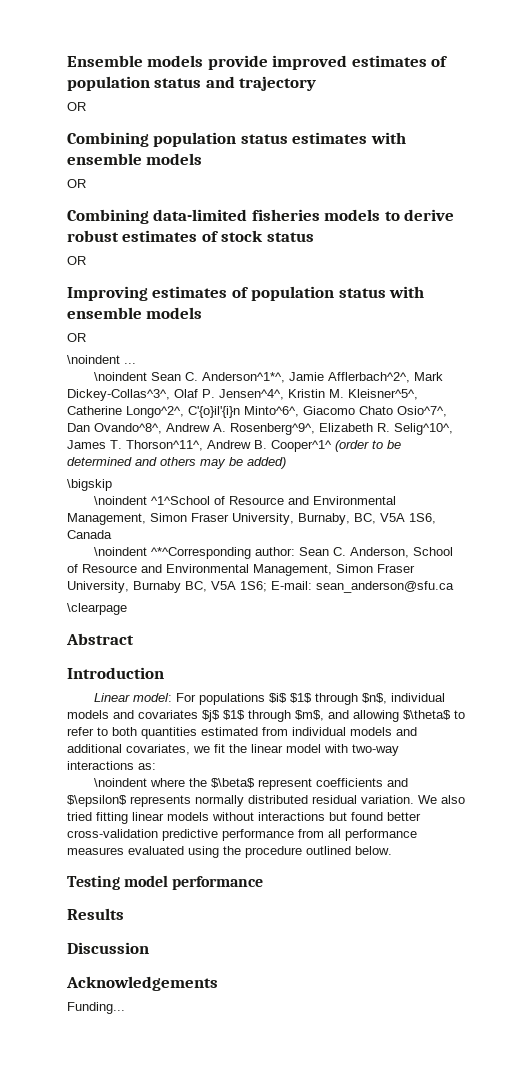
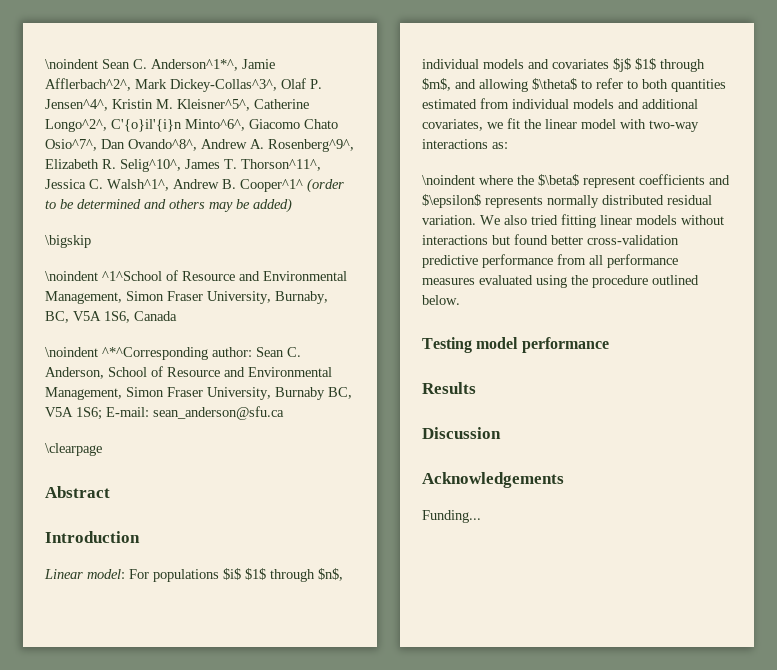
[67,55,449,70] [67,76,317,91] [67,102,86,111] [67,132,406,147] [67,153,203,165] [67,179,86,188] [67,209,455,224] [67,230,314,242] [67,256,86,265] [67,286,425,301] [67,307,203,319] [67,333,86,342] [67,355,136,364] Ensemble models provide improved estimates of population status and trajectory // OR // Combining population status estimates with ensemble models // OR // Combining data-limited fisheries models to derive robust estimates of stock status // OR // Improving estimates of population status with ensemble models // OR // \noindent ... // -> (45, 64) none
(203, 445) none -> [45,179,169,191] Jessica C. Walsh^1^,

